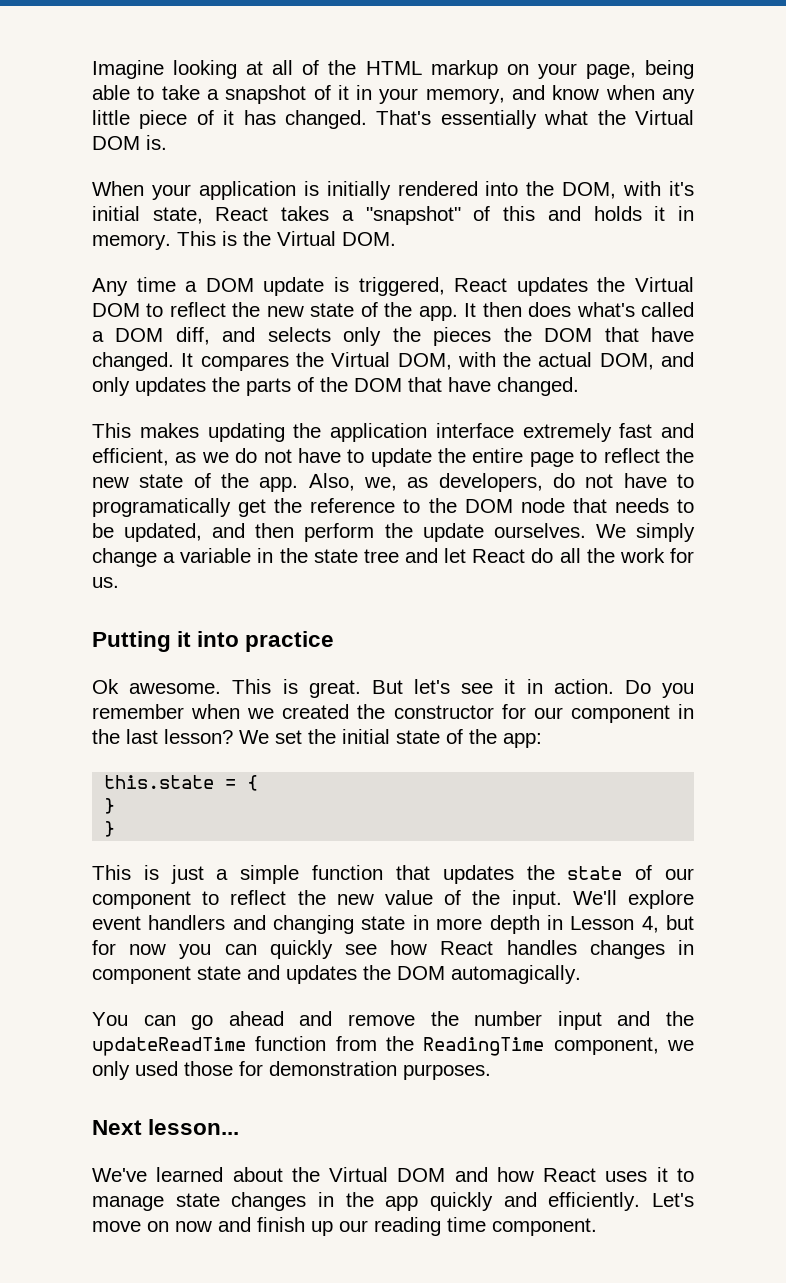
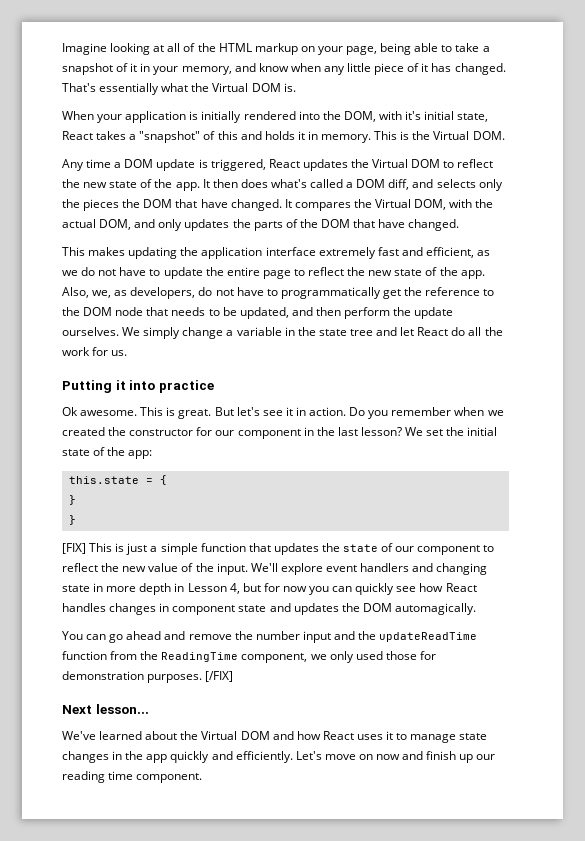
[92,498,231,517] programatically -> [280,287,381,299] programmatically
(116, 829) none -> [62,543,86,554] [FIX]
(491, 1072) none -> [205,671,234,682] [/FIX]

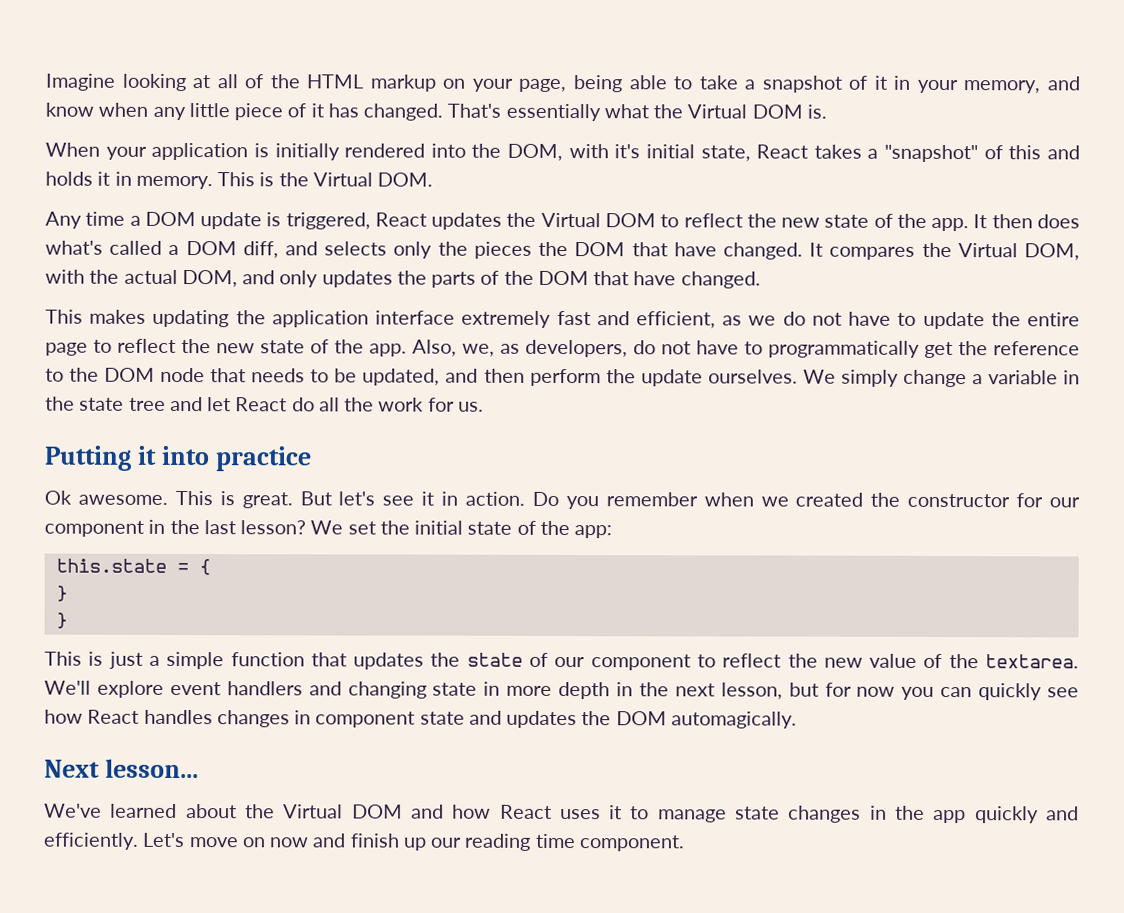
[62,543,86,554] [FIX] -> (68, 620) none
[216,563,248,575] input. -> [984,654,1079,669] textarea.
[187,583,240,594] Lesson 4, -> [638,682,783,700] the next lesson,
[62,631,478,643] [62,651,436,663] [62,671,234,683] // You can go ahead and remove the number input and the updateReadTime function from the ReadingTime component, we only used those for demonstration purposes. [/FIX] -> (797, 720) none

